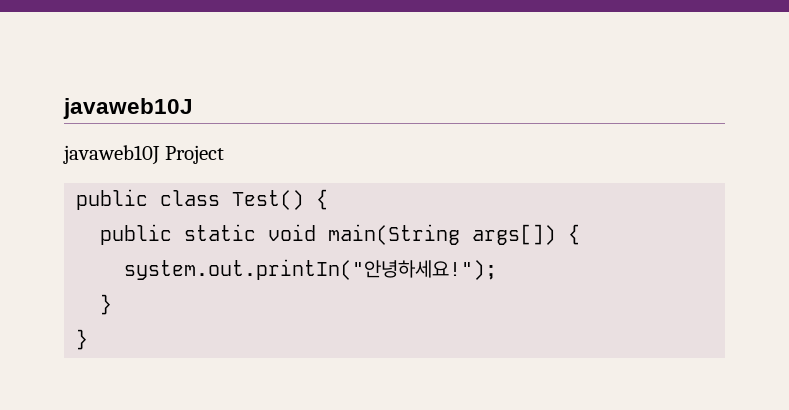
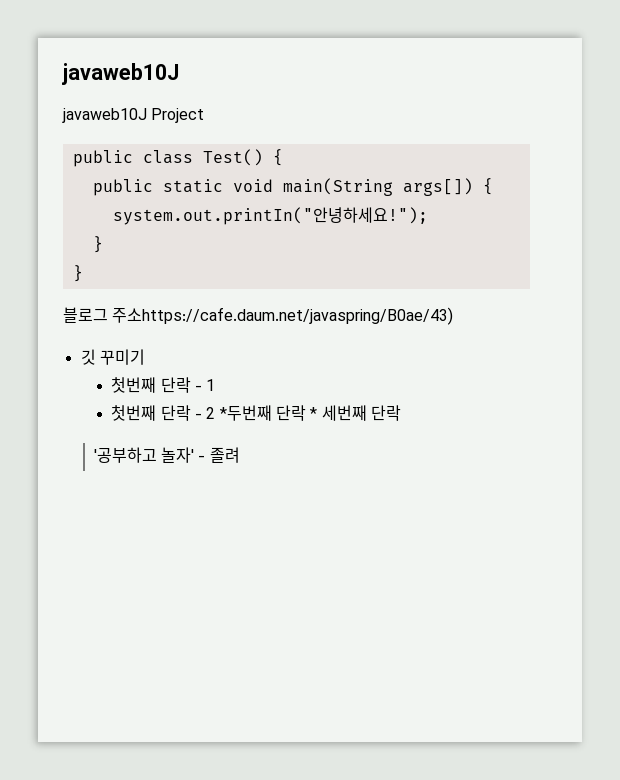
(89, 339) none -> [63,307,454,325] [80,349,145,365] [111,377,216,393] [111,405,402,421] [93,447,240,463] // 블로그 주소https://cafe.daum.net/javaspring/B0ae/43) // 깃 꾸미기 // 첫번째 단락 - 1 // 첫번째 단락 - 2 *두번째 단락 * 세번째 단락 // '공부하고 놀자' - 졸려

